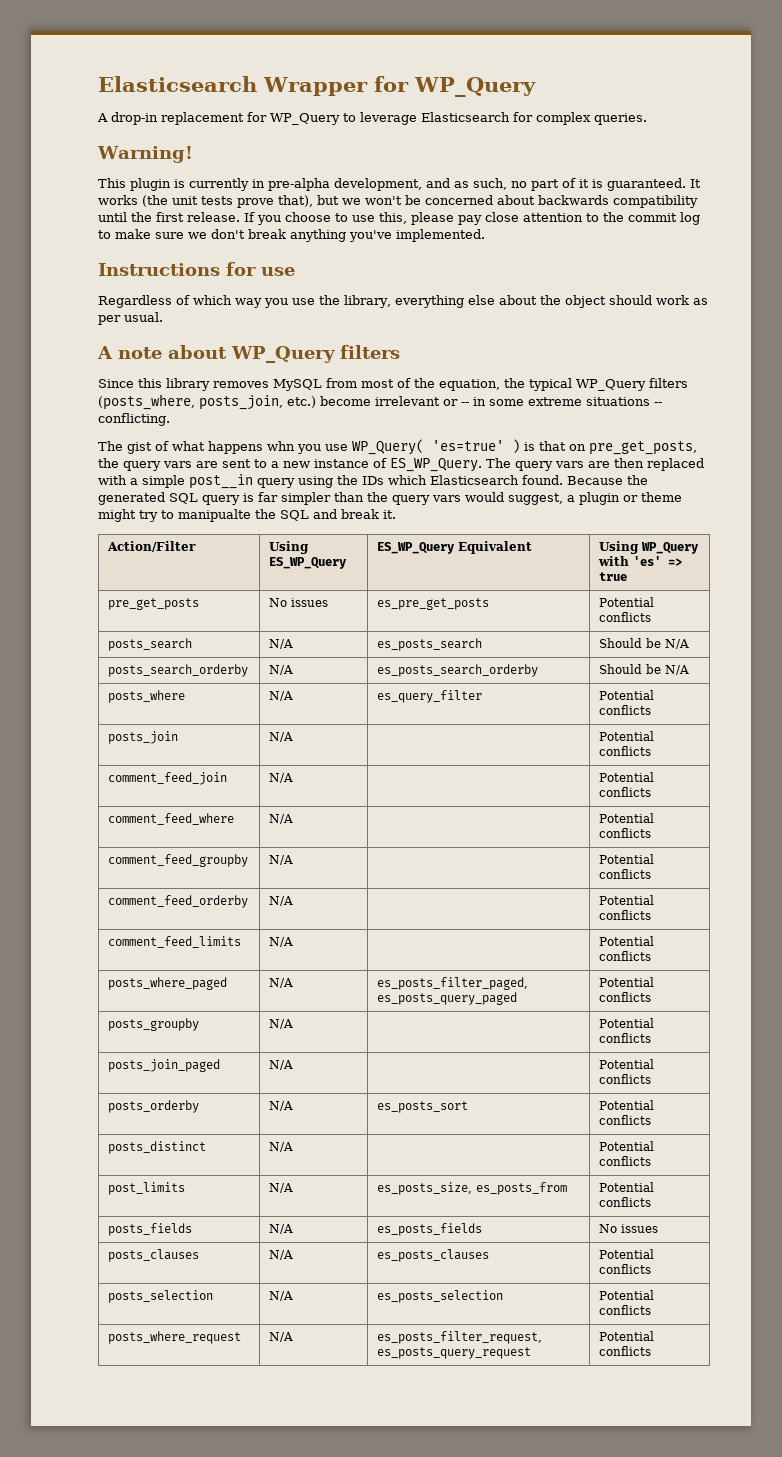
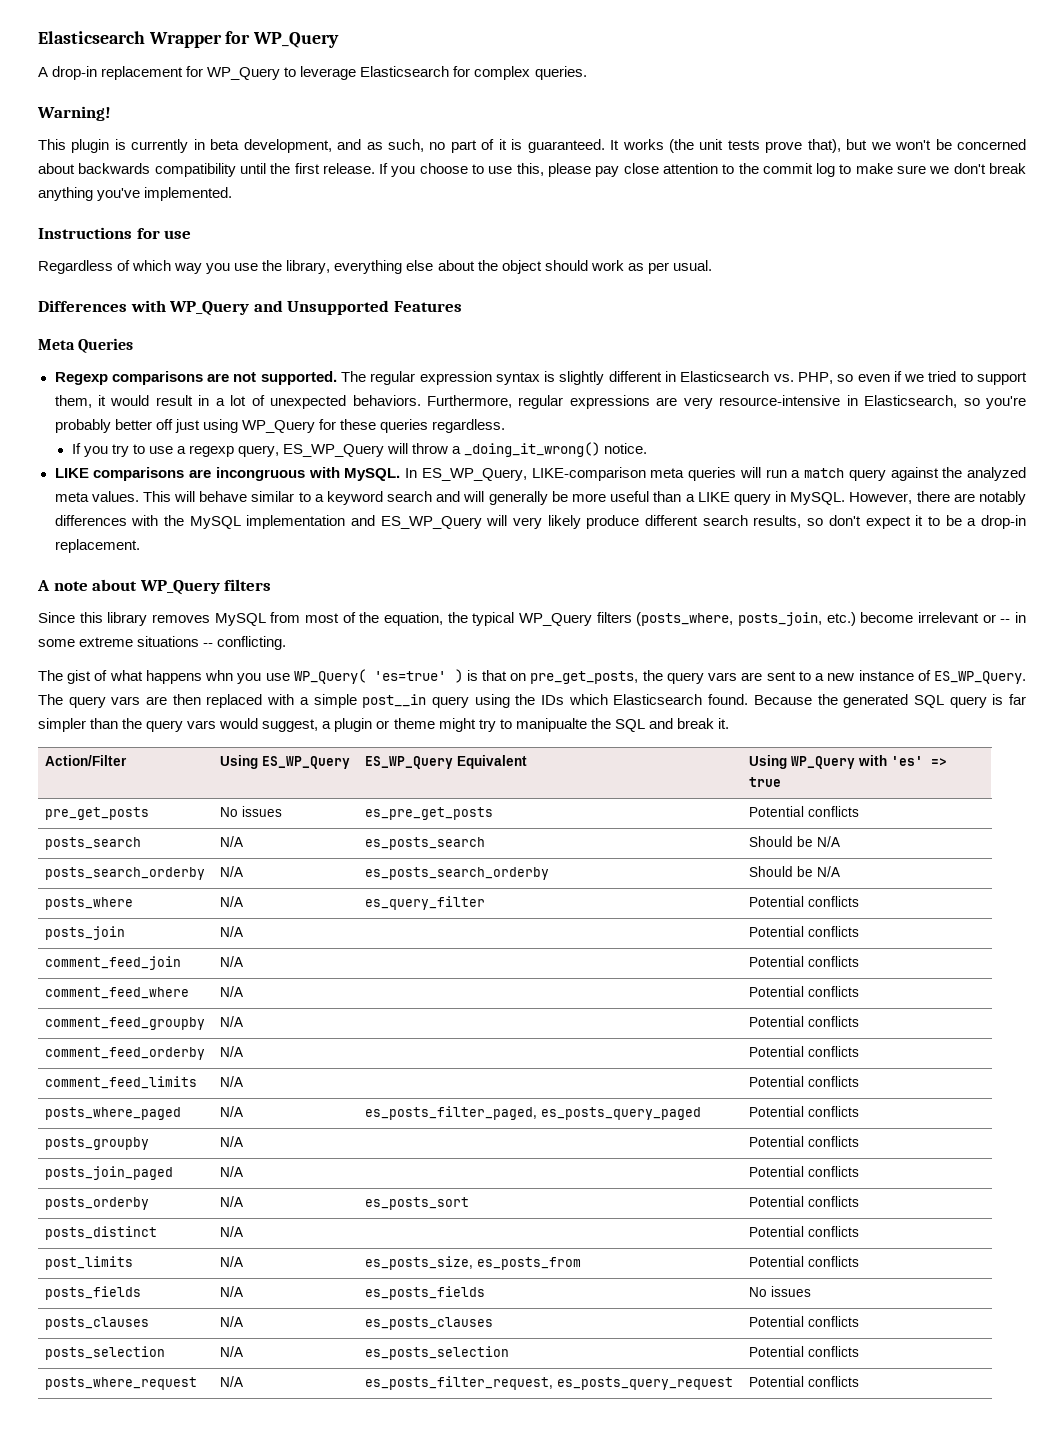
[268,178,330,191] pre-alpha -> [210,139,240,150] beta
(163, 317) none -> [38,300,462,316] [38,338,134,353] [54,371,1027,385] [54,395,1026,409] [54,419,505,433] [71,442,648,457] [54,467,1026,481] [54,491,1026,505] [54,515,1026,529] [54,539,140,553] // Differences with WP_Query and Unsupported Features // Meta Queries // Regexp comparisons are not supported. The regular expression syntax is slightly different in Elasticsearch vs. PHP, so even if we tried to support them, it would result in a lot of unexpected behaviors. Furthermore, regular expressions are very resource-intensive in Elasticsearch, so you're probably better off just using WP_Query for these queries regardless. // If you try to use a regexp query, ES_WP_Query will throw a _doing_it_wrong() notice. // LIKE comparisons are incongruous with MySQL. In ES_WP_Query, LIKE-comparison meta queries will run a match query against the analyzed meta values. This will behave similar to a keyword search and will generally be more useful than a LIKE query in MySQL. However, there are notably differences with the MySQL implementation and ES_WP_Query will very likely produce different search results, so don't expect it to be a drop-in replacement.

